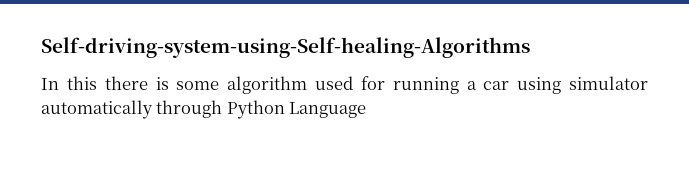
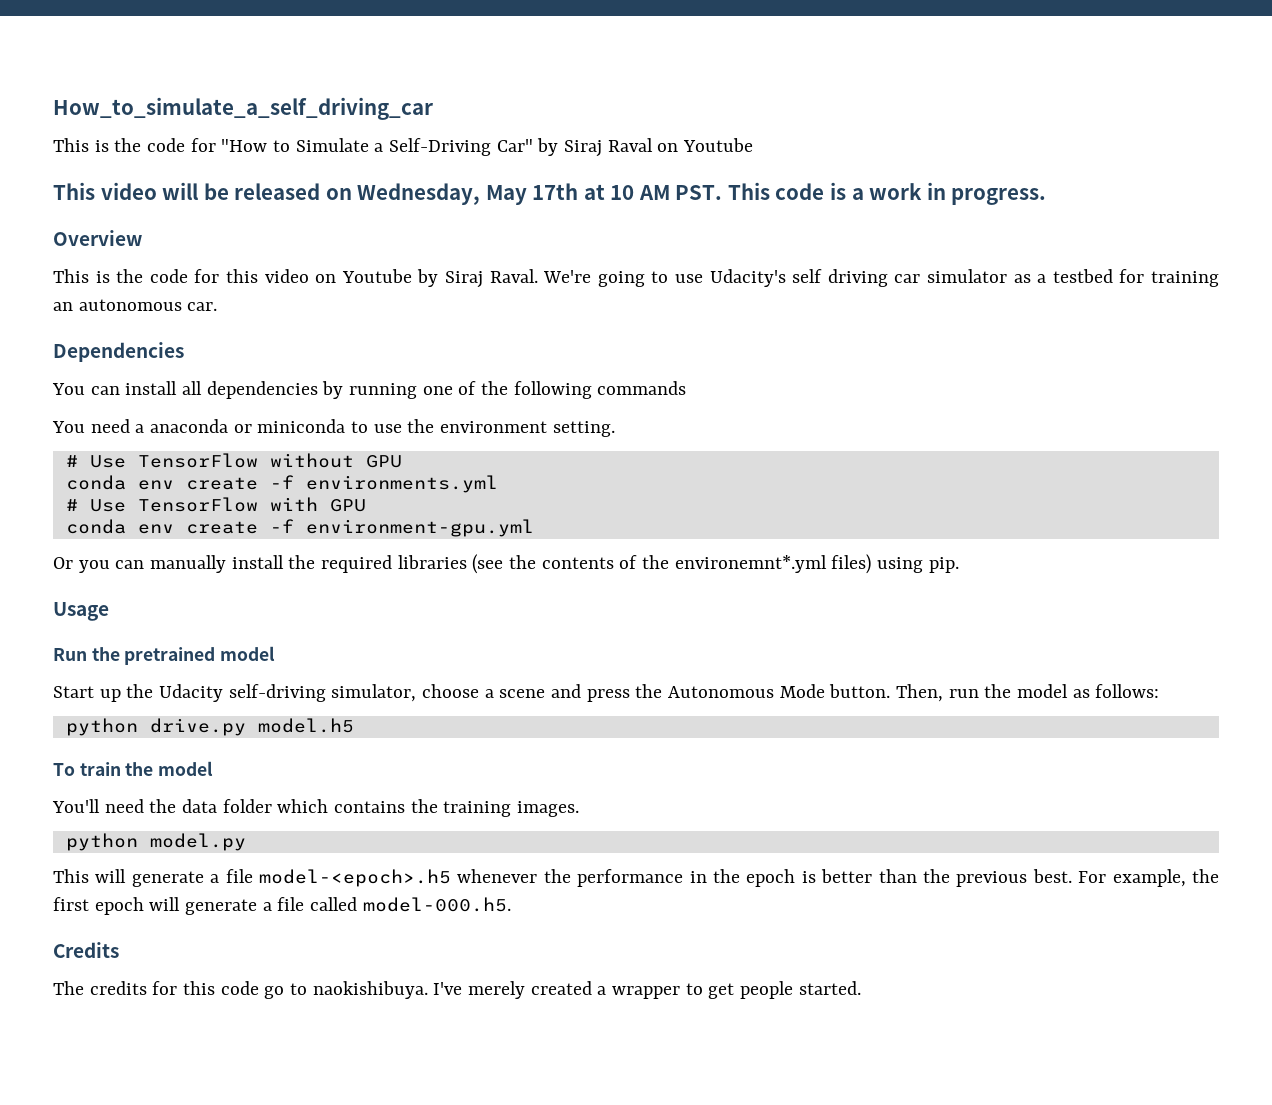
[41,37,530,58] [41,76,648,94] [41,100,367,119] Self-driving-system-using-Self-healing-Algorithms // In this there is some algorithm used for running a car using simulator automatically through Python Language -> [53,97,433,120] [53,138,754,157] [53,182,1047,205] [53,230,142,246] [53,269,1219,288] [53,299,218,311] [53,342,184,362] [52,381,687,399] [52,419,615,437] [65,453,402,468] [65,475,498,493] [65,497,366,512] [65,519,534,537] [53,554,959,574] [53,602,109,621] [53,646,276,665] [53,684,1160,702] [65,718,354,736] [53,761,214,776] [52,799,580,817] [65,833,246,851] [53,869,1219,887] [53,897,511,915] [53,942,119,958] [53,981,861,999] How_to_simulate_a_self_driving_car // This is the code for "How to Simulate a Self-Driving Car" by Siraj Raval on Youtube // This video will be released on Wednesday, May 17th at 10 AM PST. This code is a work in progress. // Overview // This is the code for this video on Youtube by Siraj Raval. We're going to use Udacity's self driving car simulator as a testbed for training an autonomous car. // Dependencies // You can install all dependencies by running one of the following commands // You need a anaconda or miniconda to use the environment setting. // # Use TensorFlow without GPU // conda env create -f environments.yml // # Use TensorFlow with GPU // conda env create -f environment-gpu.yml // Or you can manually install the required libraries (see the contents of the environemnt*.yml files) using pip. // Usage // Run the pretrained model // Start up the Udacity self-driving simulator, choose a scene and press the Autonomous Mode button. Then, run the model as follows: // python drive.py model.h5 // To train the model // You'll need the data folder which contains the training images. // python model.py // This will generate a file model-<epoch>.h5 whenever the performance in the epoch is better than the previous best. For example, the first epoch will generate a file called model-000.h5. // Credits // The credits for this code go to naokishibuya. I've merely created a wrapper to get people started.

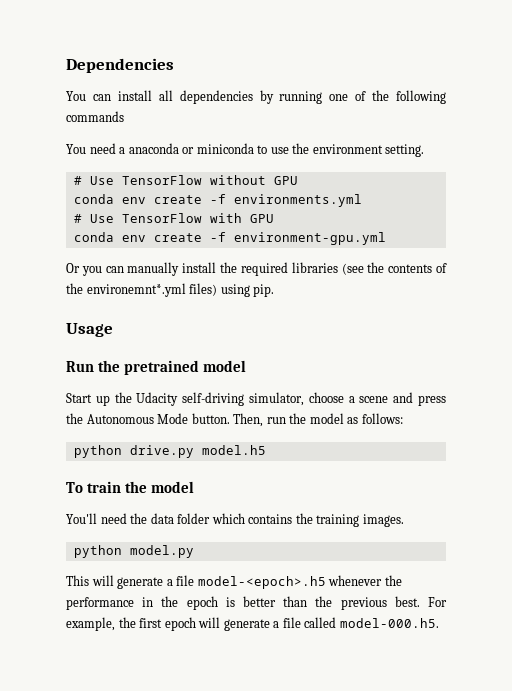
[53,97,433,120] [53,138,754,157] [53,182,1047,205] [53,230,142,246] [53,269,1219,288] [53,299,218,311] How_to_simulate_a_self_driving_car // This is the code for "How to Simulate a Self-Driving Car" by Siraj Raval on Youtube // This video will be released on Wednesday, May 17th at 10 AM PST. This code is a work in progress. // Overview // This is the code for this video on Youtube by Siraj Raval. We're going to use Udacity's self driving car simulator as a testbed for training an autonomous car. // -> (66, 65) none
[53,942,119,958] [53,981,861,999] // Credits // The credits for this code go to naokishibuya. I've merely created a wrapper to get people started. -> (439, 623) none

